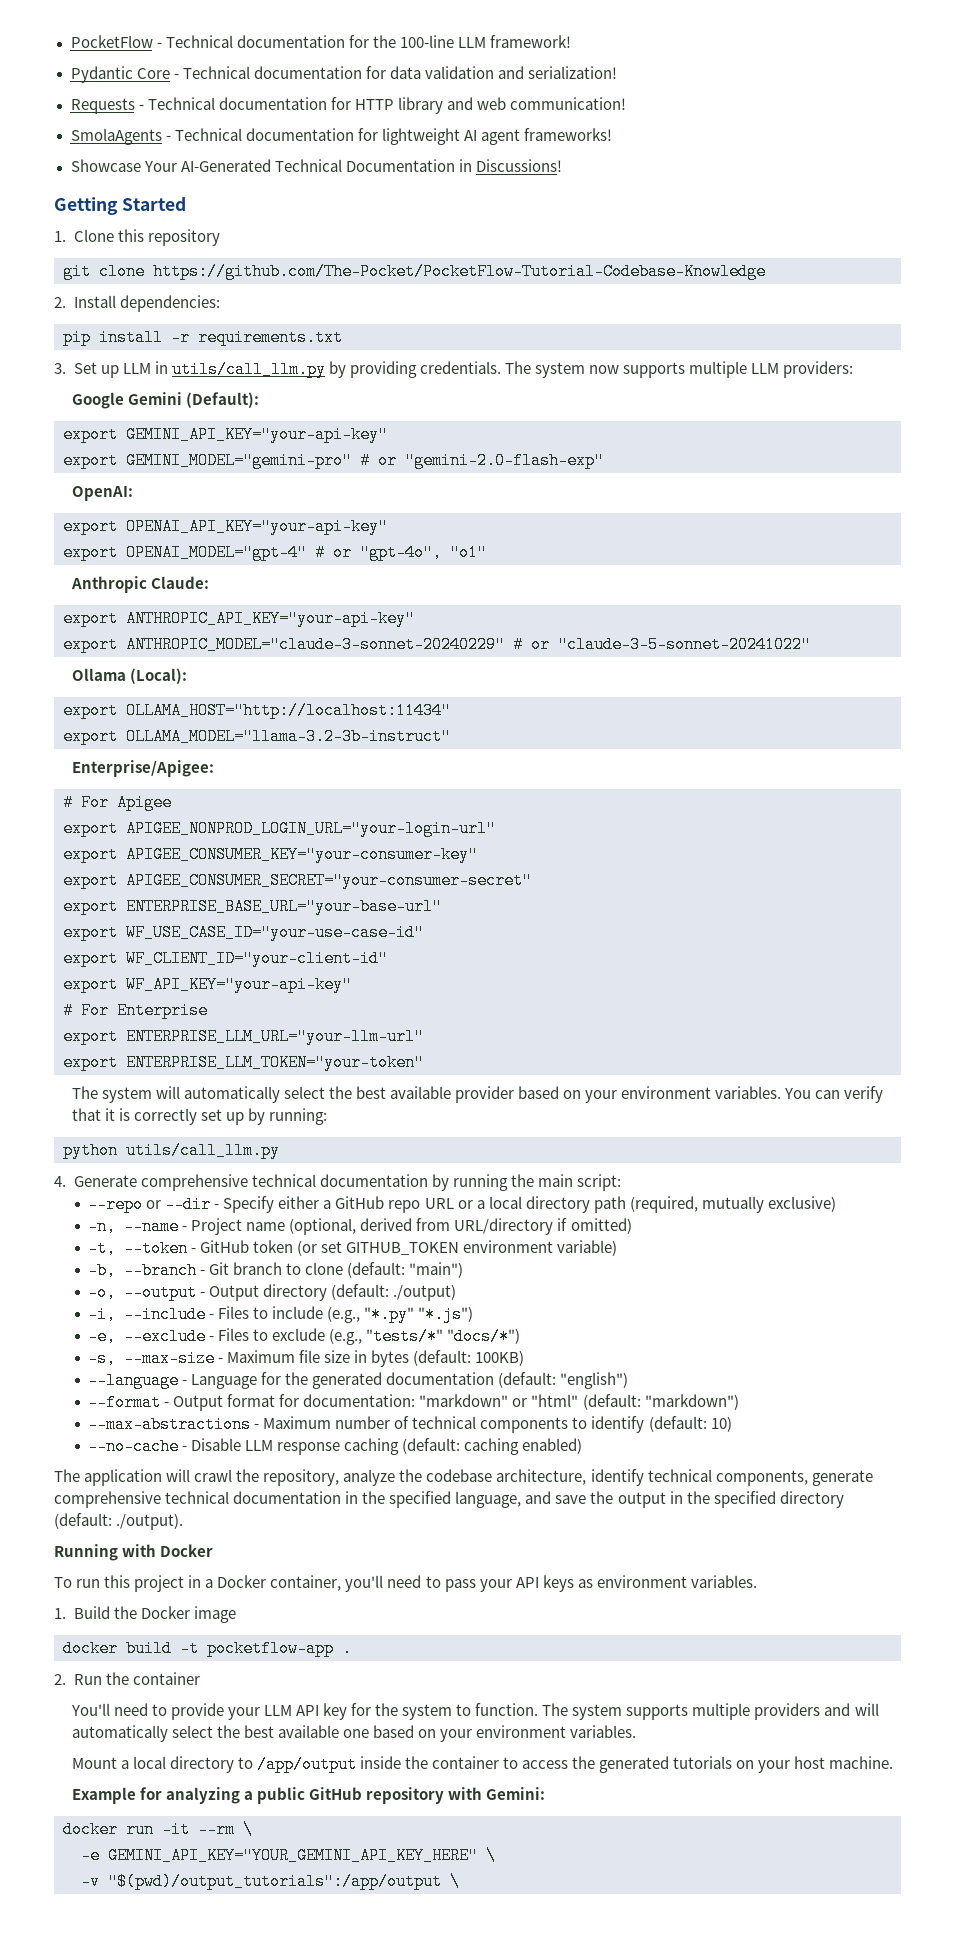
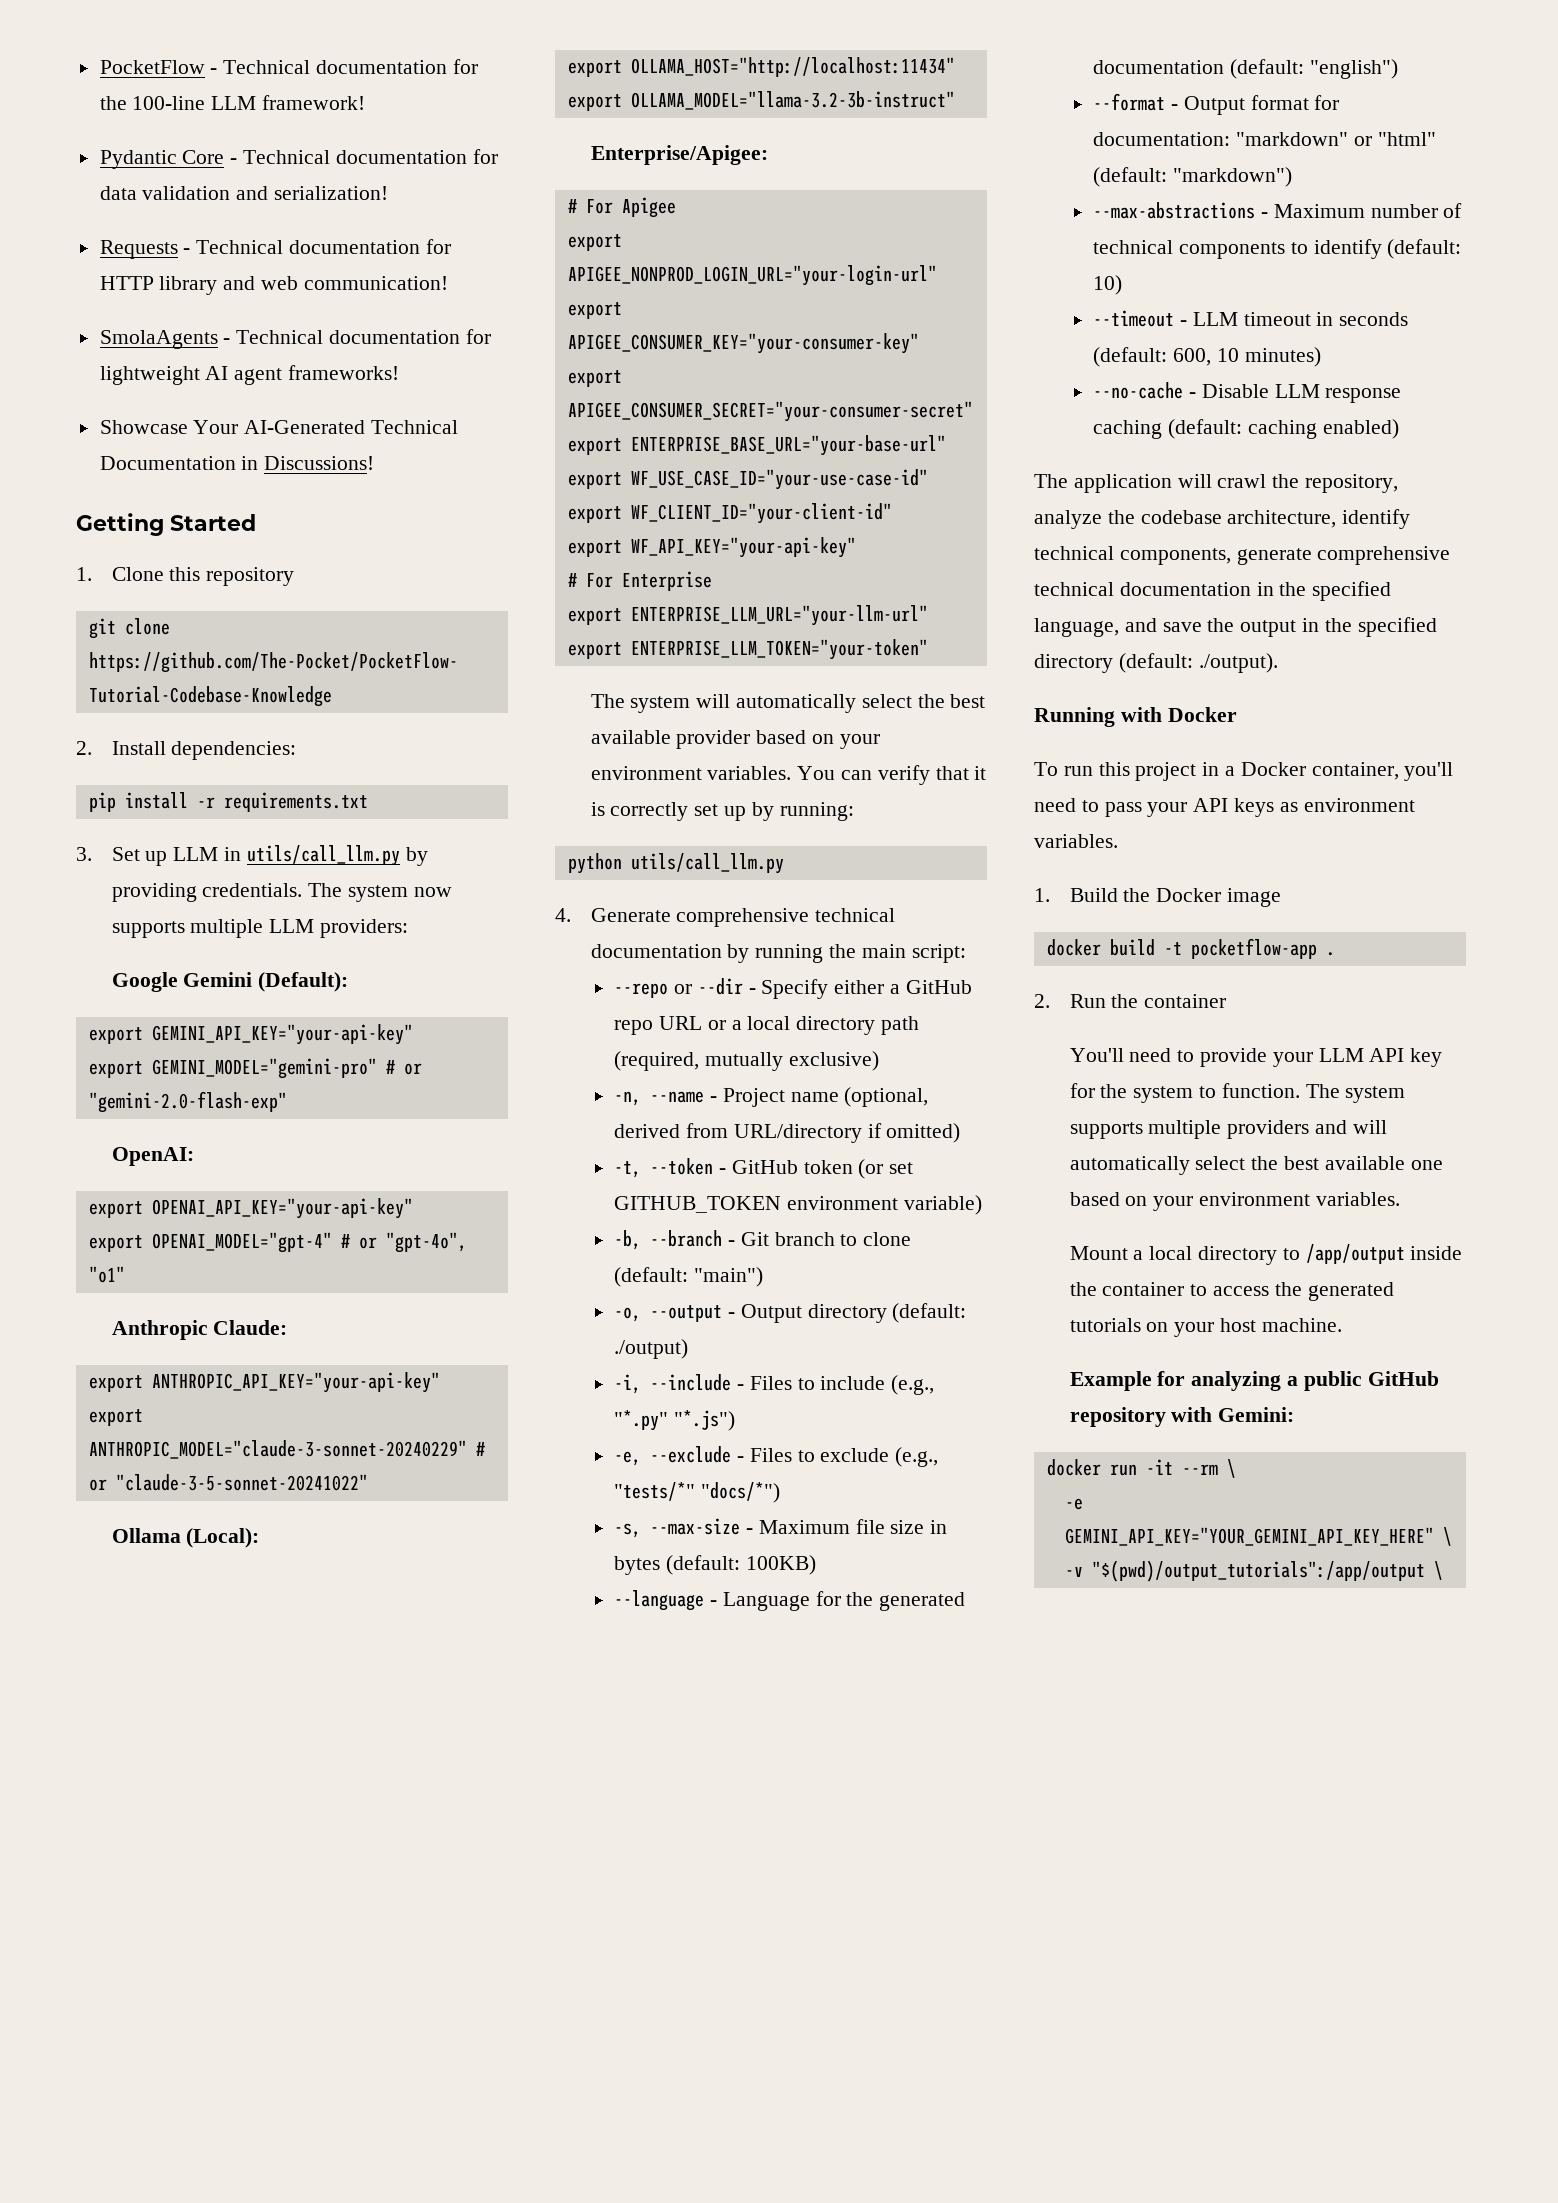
(732, 1424) none -> [1093,310,1409,327] [1093,347,1321,367] // --timeout - LLM timeout in seconds (default: 600, 10 minutes)

